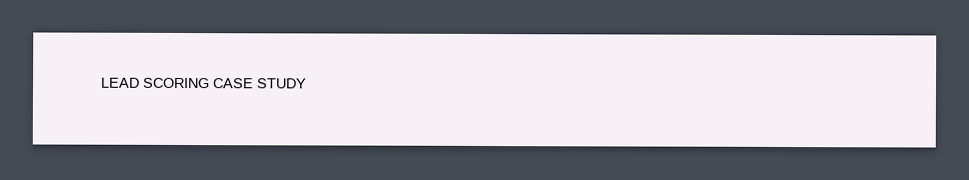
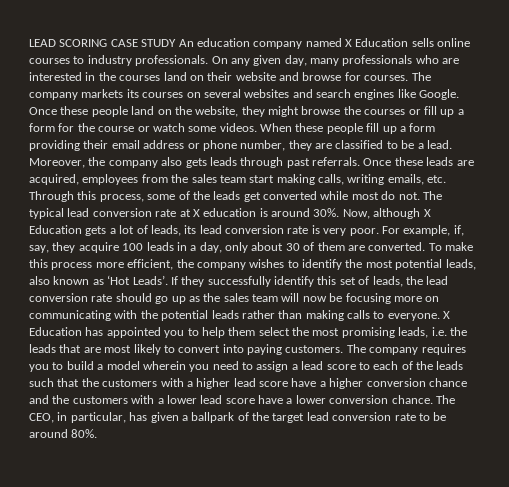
(307, 83) none -> [178,38,471,49] [29,55,460,66] [29,72,431,81] [29,89,460,100] [29,106,464,117] [29,123,436,134] [29,140,452,151] [29,157,474,168] [29,174,447,185] [29,191,442,202] [29,208,431,219] [29,225,464,236] [29,242,473,253] [29,259,476,270] [29,275,449,287] [29,293,440,304] [29,310,451,321] [29,327,467,338] [29,344,466,355] [29,361,464,372] [29,378,467,389] [29,395,455,404] [29,412,447,423] [29,429,98,438] An education company named X Education sells online courses to industry professionals. On any given day, many professionals who are interested in the courses land on their website and browse for courses. The company markets its courses on several websites and search engines like Google. Once these people land on the website, they might browse the courses or fill up a form for the course or watch some videos. When these people fill up a form providing their email address or phone number, they are classified to be a lead. Moreover, the company also gets leads through past referrals. Once these leads are acquired, employees from the sales team start making calls, writing emails, etc. Through this process, some of the leads get converted while most do not. The typical lead conversion rate at X education is around 30%. Now, although X Education gets a lot of leads, its lead conversion rate is very poor. For example, if, say, they acquire 100 leads in a day, only about 30 of them are converted. To make this process more efficient, the company wishes to identify the most potential leads, also known as ‘Hot Leads’. If they successfully identify this set of leads, the lead conversion rate should go up as the sales team will now be focusing more on communicating with the potential leads rather than making calls to everyone. X Education has appointed you to help them select the most promising leads, i.e. the leads that are most likely to convert into paying customers. The company requires you to build a model wherein you need to assign a lead score to each of the leads such that the customers with a higher lead score have a higher conversion chance and the customers with a lower lead score have a lower conversion chance. The CEO, in particular, has given a ballpark of the target lead conversion rate to be around 80%.

